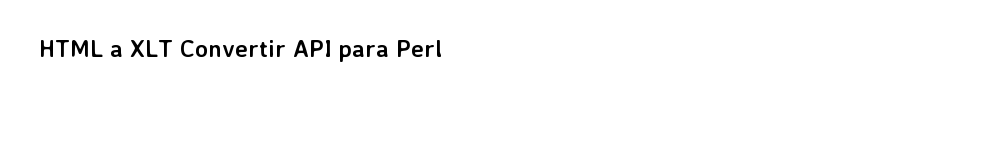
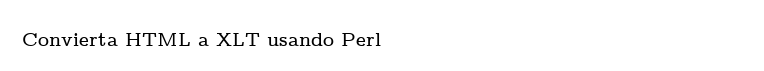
(39, 48) none -> [22,33,118,46] Convierta
[179,40,389,62] Convertir API para -> [267,33,334,46] usando

